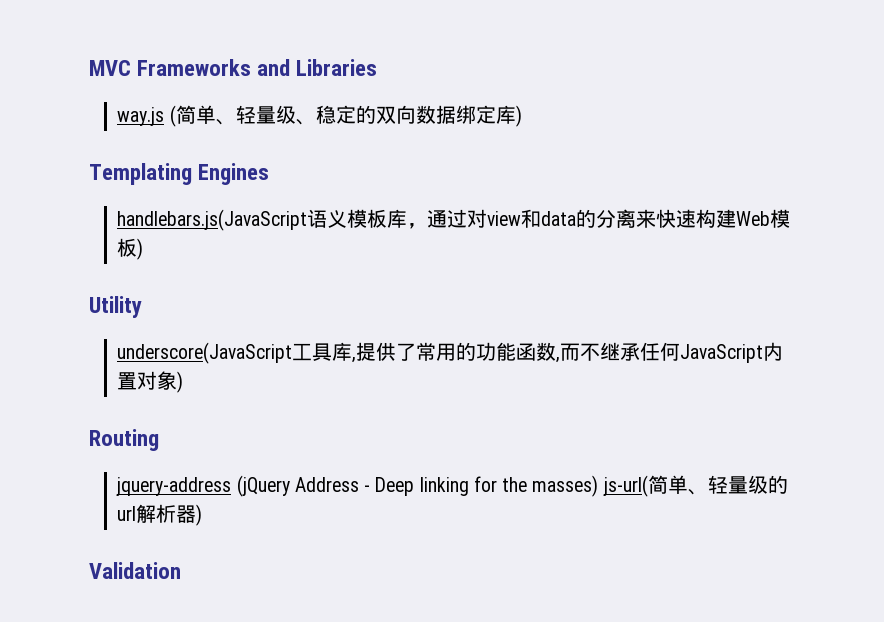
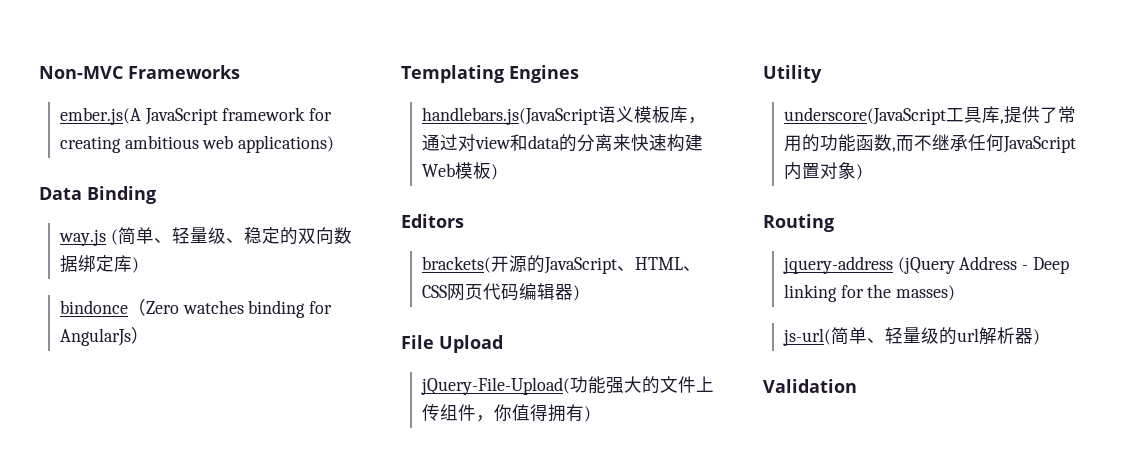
[89,60,131,76] MVC -> [39,66,123,79] Non-MVC
[257,59,378,76] and Libraries -> [59,107,332,125] [59,135,334,153] [39,186,156,204] // ember.js(A JavaScript framework for creating ambitious web applications) // Data Binding
(522, 116) none -> [59,299,332,318] [59,327,149,346] // bindonce（Zero watches binding for AngularJs）
(144, 249) none -> [401,214,464,228] [421,255,701,274] [421,283,580,301] [401,335,503,353] [420,376,714,395] [421,404,591,422] // Editors // brackets(开源的JavaScript、HTML、CSS网页代码编辑器) // File Upload // jQuery-File-Upload(功能强大的文件上传组件，你值得拥有)
(599, 486) none -> (955, 293) //

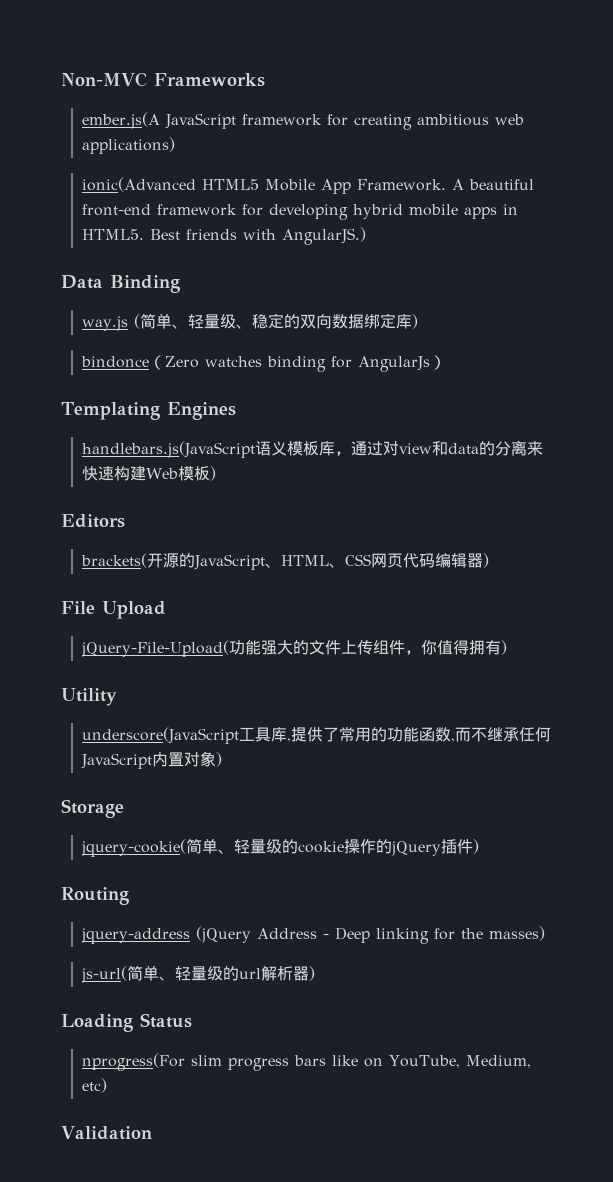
(334, 144) none -> [81,177,534,194] [81,204,518,220] [81,227,366,245] // ionic(Advanced HTML5 Mobile App Framework. A beautiful front-end framework for developing hybrid mobile apps in HTML5. Best friends with AngularJS.)
(863, 172) none -> [61,799,124,818] [80,838,479,857] // Storage // jquery-cookie(简单、轻量级的cookie操作的jQuery插件)
(1040, 337) none -> [61,1013,192,1032] [81,1053,531,1071] [81,1078,107,1093] // Loading Status // nprogress(For slim progress bars like on YouTube, Medium, etc)

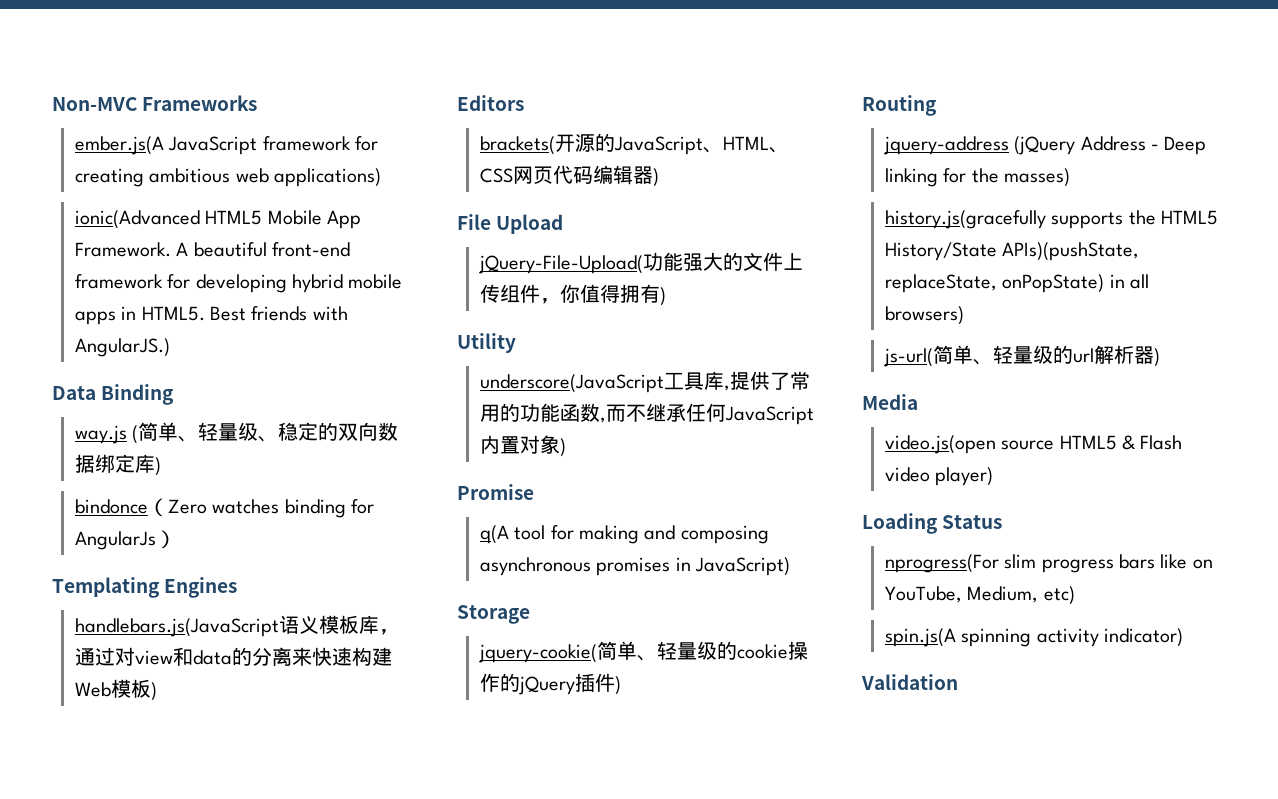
(222, 759) none -> [457,484,534,500] [479,525,769,544] [479,557,791,576] // Promise // q(A tool for making and composing asynchronous promises in JavaScript)
(545, 933) none -> [884,210,1219,229] [884,242,1140,261] [884,274,1150,293] [884,306,964,325] // history.js(gracefully supports the HTML5 History/State APIs)(pushState, replaceState, onPopState) in all browsers)
(315, 973) none -> [862,394,918,410] [884,435,1183,454] [884,467,994,486] // Media // video.js(open source HTML5 & Flash video player)
(107, 1085) none -> [884,628,1184,647] // spin.js(A spinning activity indicator)

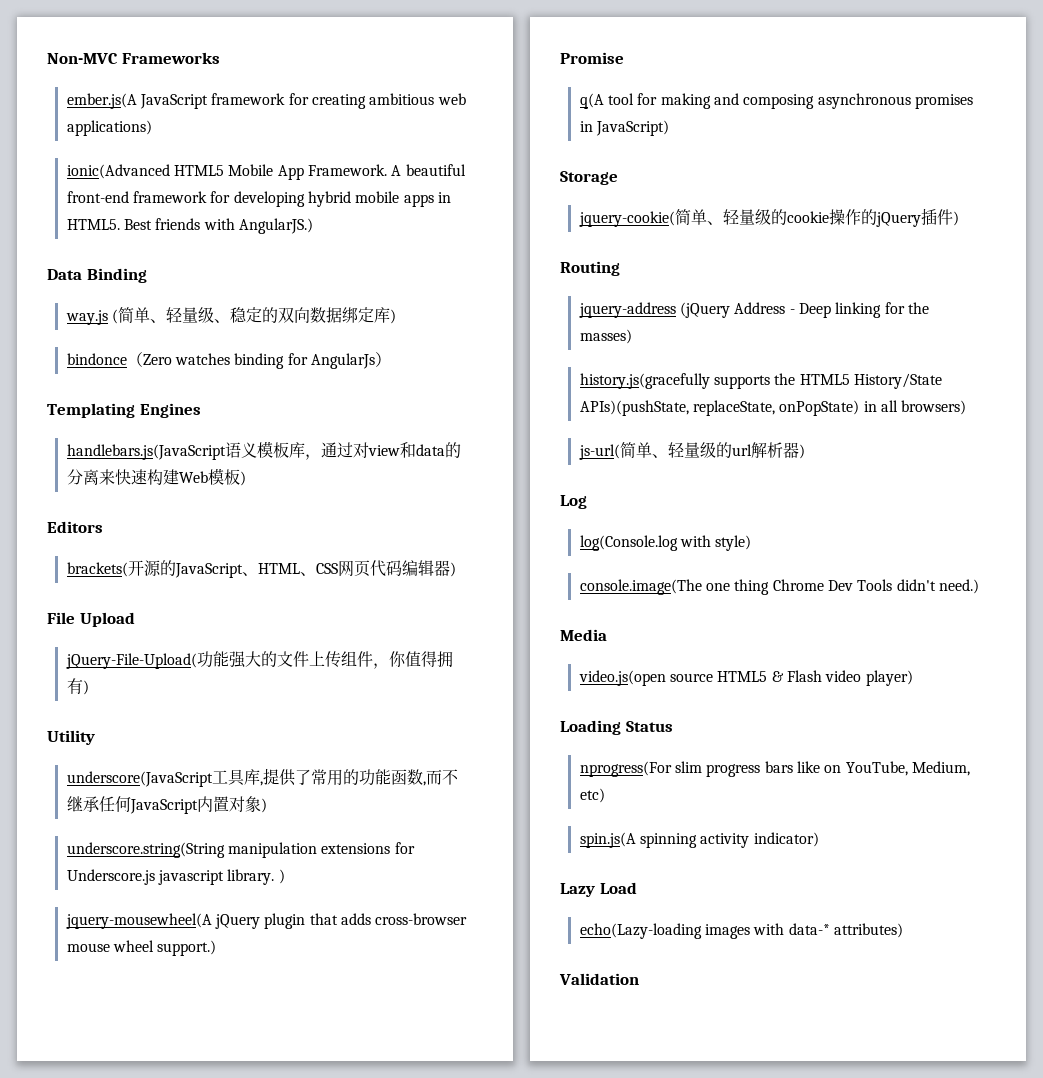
(566, 447) none -> [66,842,415,858] [66,869,285,885] [65,913,468,929] [66,940,217,956] // underscore.string(String manipulation extensions for Underscore.js javascript library. ) // jquery-mousewheel(A jQuery plugin that adds cross-browser mouse wheel support.)
(1160, 357) none -> [560,495,587,509] [579,535,752,551] [579,579,979,595] // Log // log(Console.log with style) // console.image(The one thing Chrome Dev Tools didn't need.)
(1184, 637) none -> [560,882,637,897] [579,923,903,939] // Lazy Load // echo(Lazy-loading images with data-* attributes)

